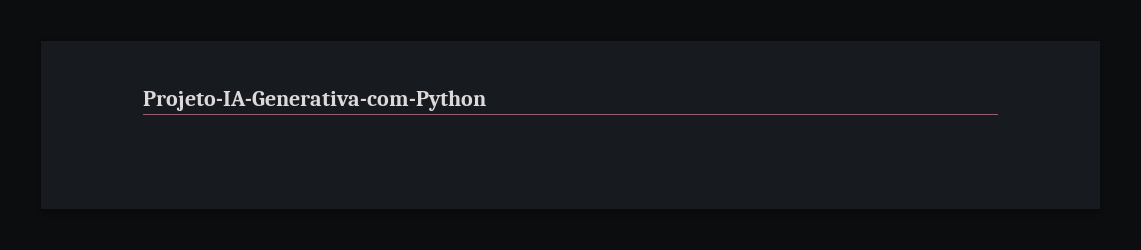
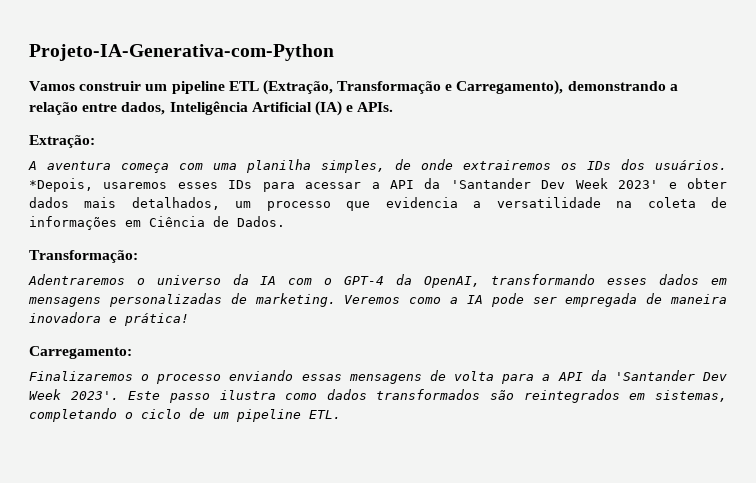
(486, 100) none -> [29,80,678,95] [29,101,394,116] [29,135,95,148] [28,159,727,173] [29,178,728,192] [29,197,727,211] [29,216,285,230] [29,250,138,263] [28,274,727,288] [28,293,727,307] [29,312,189,326] [29,346,132,359] [29,370,727,384] [29,389,727,403] [29,408,341,422] // Vamos construir um pipeline ETL (Extração, Transformação e Carregamento), demonstrando a relação entre dados, Inteligência Artificial (IA) e APIs. // Extração: // A aventura começa com uma planilha simples, de onde extrairemos os IDs dos usuários. *Depois, usaremos esses IDs para acessar a API da 'Santander Dev Week 2023' e obter dados mais detalhados, um processo que evidencia a versatilidade na coleta de informações em Ciência de Dados. // Transformação: // Adentraremos o universo da IA com o GPT-4 da OpenAI, transformando esses dados em mensagens personalizadas de marketing. Veremos como a IA pode ser empregada de maneira inovadora e prática! // Carregamento: // Finalizaremos o processo enviando essas mensagens de volta para a API da 'Santander Dev Week 2023'. Este passo ilustra como dados transformados são reintegrados em sistemas, completando o ciclo de um pipeline ETL.

